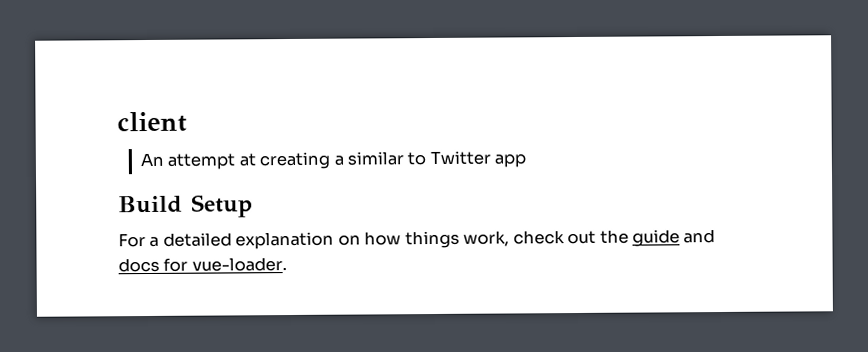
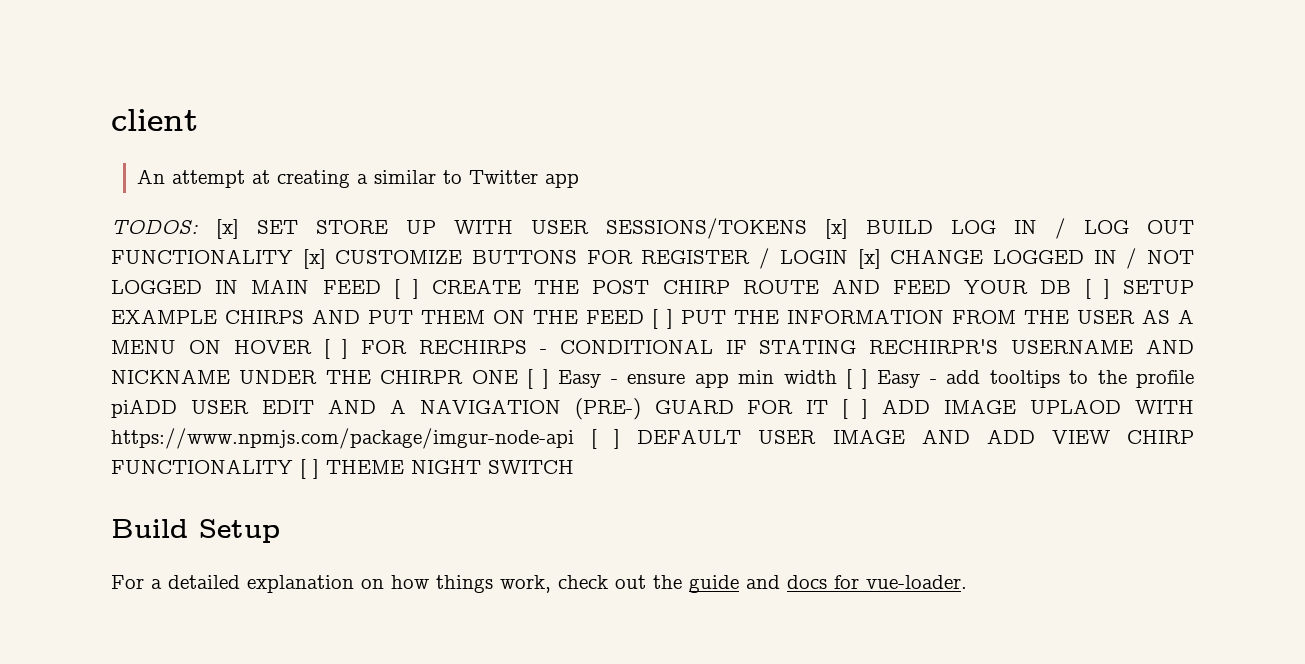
(527, 160) none -> [111,218,1194,239] [111,248,1195,269] [111,279,1194,299] [111,309,1194,329] [111,339,1194,359] [111,369,1194,389] [111,398,1194,420] [111,428,1194,449] [111,459,574,479] // TODOS: [x] SET STORE UP WITH USER SESSIONS/TOKENS [x] BUILD LOG IN / LOG OUT FUNCTIONALITY [x] CUSTOMIZE BUTTONS FOR REGISTER / LOGIN [x] CHANGE LOGGED IN / NOT LOGGED IN MAIN FEED [ ] CREATE THE POST CHIRP ROUTE AND FEED YOUR DB [ ] SETUP EXAMPLE CHIRPS AND PUT THEM ON THE FEED [ ] PUT THE INFORMATION FROM THE USER AS A MENU ON HOVER [ ] FOR RECHIRPS - CONDITIONAL IF STATING RECHIRPR'S USERNAME AND NICKNAME UNDER THE CHIRPR ONE [ ] Easy - ensure app min width [ ] Easy - add tooltips to the profile piADD USER EDIT AND A NAVIGATION (PRE-) GUARD FOR IT [ ] ADD IMAGE UPLAOD WITH https://www.npmjs.com/package/imgur-node-api [ ] DEFAULT USER IMAGE AND ADD VIEW CHIRP FUNCTIONALITY [ ] THEME NIGHT SWITCH

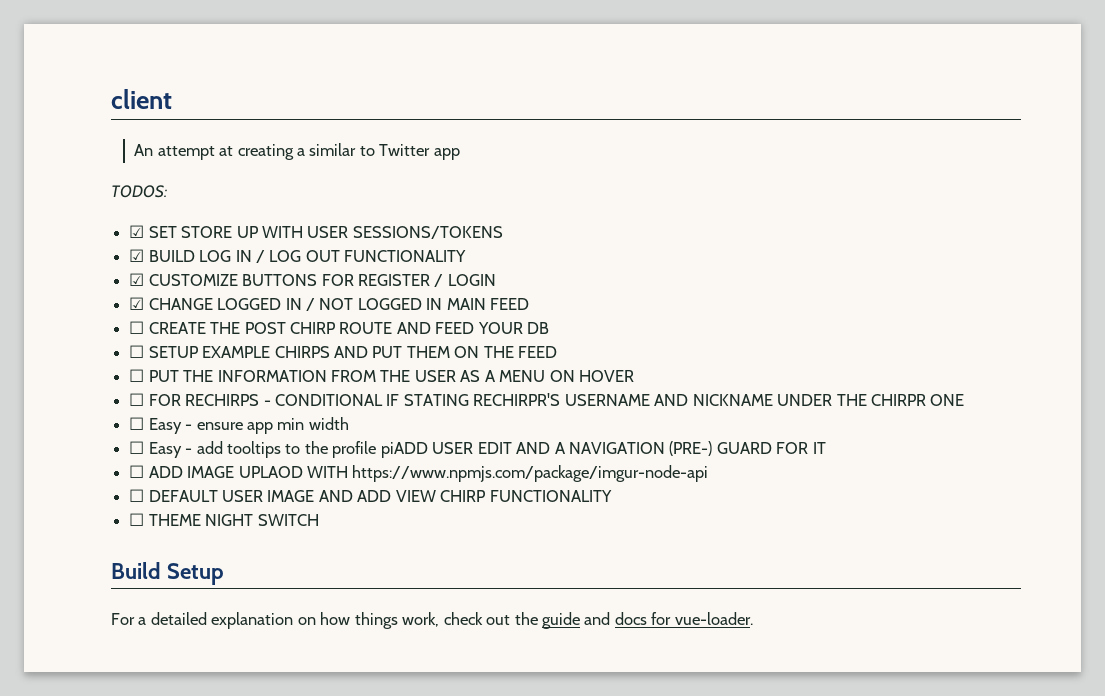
[216,219,239,239] [x] -> [129,225,145,238] // ☑
[825,219,848,239] [x] -> [129,249,145,262] // ☑
[302,249,326,269] [x] -> [129,273,145,286] // ☑
[857,249,881,269] [x] -> [129,297,145,310] // ☑
[393,279,419,299] [ ] -> [129,321,145,334] // ☐
[1084,279,1110,299] [ ] -> [129,345,145,358] // ☐
[652,309,673,329] [ ] -> [129,369,145,382] // ☐
[323,339,349,359] [ ] -> [129,393,145,406] // ☐
[527,369,549,389] [ ] -> [129,417,145,430] // ☐
[846,369,868,389] [ ] -> [129,441,145,454] // ☐
[842,399,869,419] [ ] -> [129,465,145,478] // ☐
[591,429,621,449] [ ] -> [129,489,145,502] // ☐
[300,459,319,479] [ ] -> [129,513,145,526] // ☐

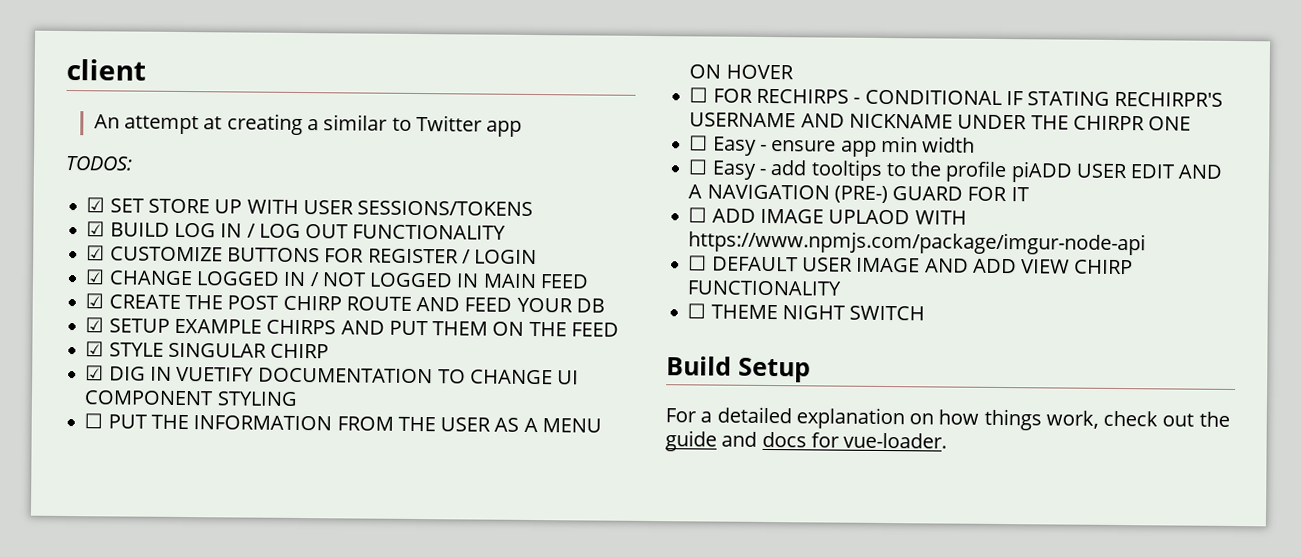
[129,321,145,334] ☐ -> [85,293,105,309] ☑
[129,345,145,358] ☐ -> [85,317,105,333] ☑
(558, 352) none -> [85,341,330,359] [85,365,580,385] [84,390,298,406] // ☑ STYLE SINGULAR CHIRP // ☑ DIG IN VUETIFY DOCUMENTATION TO CHANGE UI COMPONENT STYLING

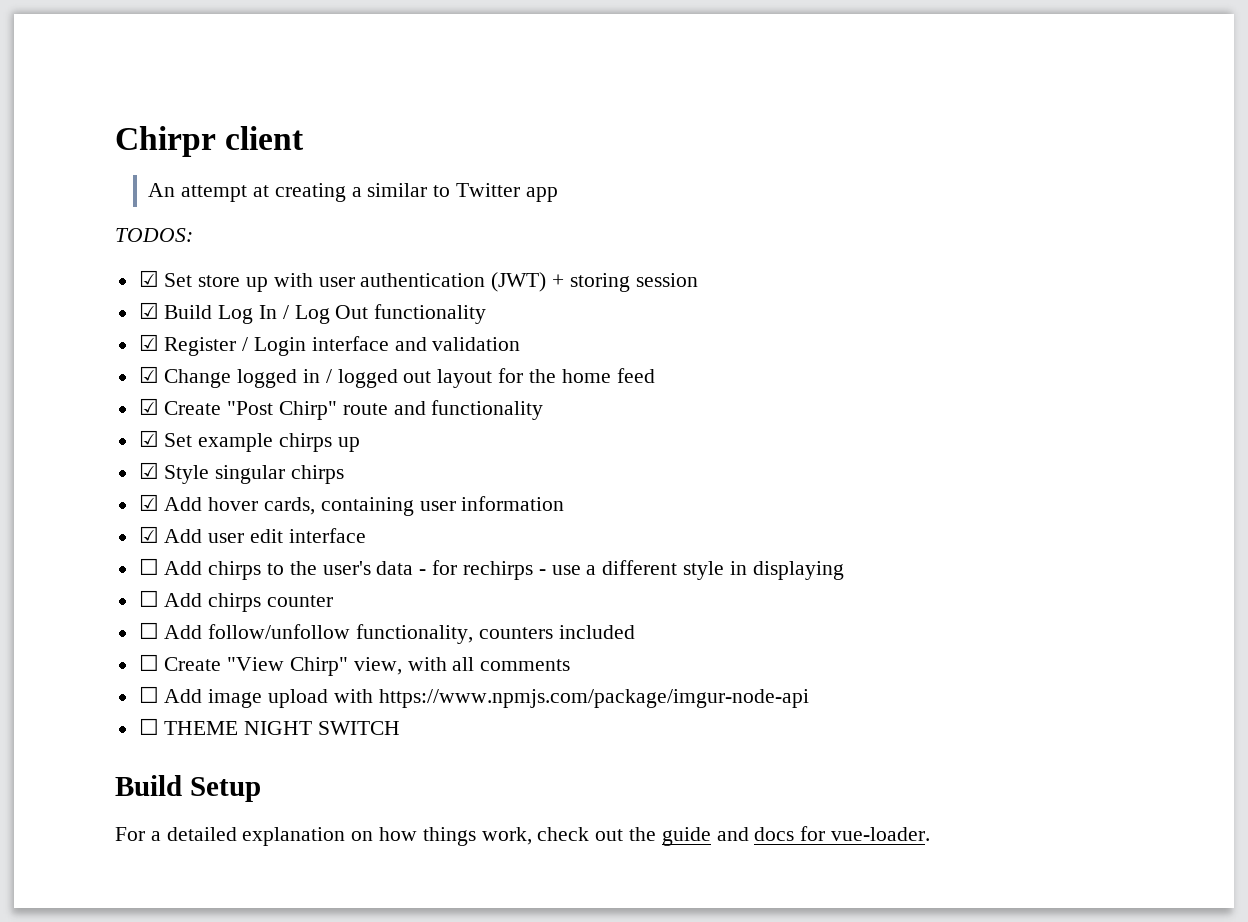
(66, 70) none -> [115,126,216,157] Chirpr
[109,198,534,216] [86,221,507,240] [86,245,538,265] [85,269,589,289] [85,293,605,313] [85,317,619,337] [85,341,330,359] [85,365,580,385] [84,390,298,406] [84,413,602,433] [689,64,794,80] [689,87,1224,107] [689,112,1192,131] [689,135,976,157] [688,159,1223,183] [688,184,1029,204] [688,207,967,225] [688,230,1147,256] [688,255,1134,275] [687,280,842,296] SET STORE UP WITH USER SESSIONS/TOKENS // ☑ BUILD LOG IN / LOG OUT FUNCTIONALITY // ☑ CUSTOMIZE BUTTONS FOR REGISTER / LOGIN // ☑ CHANGE LOGGED IN / NOT LOGGED IN MAIN FEED // ☑ CREATE THE POST CHIRP ROUTE AND FEED YOUR DB // ☑ SETUP EXAMPLE CHIRPS AND PUT THEM ON THE FEED // ☑ STYLE SINGULAR CHIRP // ☑ DIG IN VUETIFY DOCUMENTATION TO CHANGE UI COMPONENT STYLING // ☐ PUT THE INFORMATION FROM THE USER AS A MENU ON HOVER // ☐ FOR RECHIRPS - CONDITIONAL IF STATING RECHIRPR'S USERNAME AND NICKNAME UNDER THE CHIRPR ONE // ☐ Easy - ensure app min width // ☐ Easy - add tooltips to the profile piADD USER EDIT AND A NAVIGATION (PRE-) GUARD FOR IT // ☐ ADD IMAGE UPLAOD WITH https://www.npmjs.com/package/imgur-node-api // ☐ DEFAULT USER IMAGE AND ADD VIEW CHIRP FUNCTIONALITY -> [164,272,698,292] [138,302,487,324] [138,334,521,356] [138,366,655,388] [138,398,544,420] [138,430,360,452] [138,462,345,484] [138,494,565,516] [138,526,366,543] [138,558,844,580] [138,590,334,612] [138,622,635,644] [138,654,571,676] [138,686,809,708] Set store up with user authentication (JWT) + storing session // ☑ Build Log In / Log Out functionality // ☑ Register / Login interface and validation // ☑ Change logged in / logged out layout for the home feed // ☑ Create "Post Chirp" route and functionality // ☑ Set example chirps up // ☑ Style singular chirps // ☑ Add hover cards, containing user information // ☑ Add user edit interface // ☐ Add chirps to the user's data - for rechirps - use a different style in displaying // ☐ Add chirps counter // ☐ Add follow/unfollow functionality, counters included // ☐ Create "View Chirp" view, with all comments // ☐ Add image upload with https://www.npmjs.com/package/imgur-node-api

